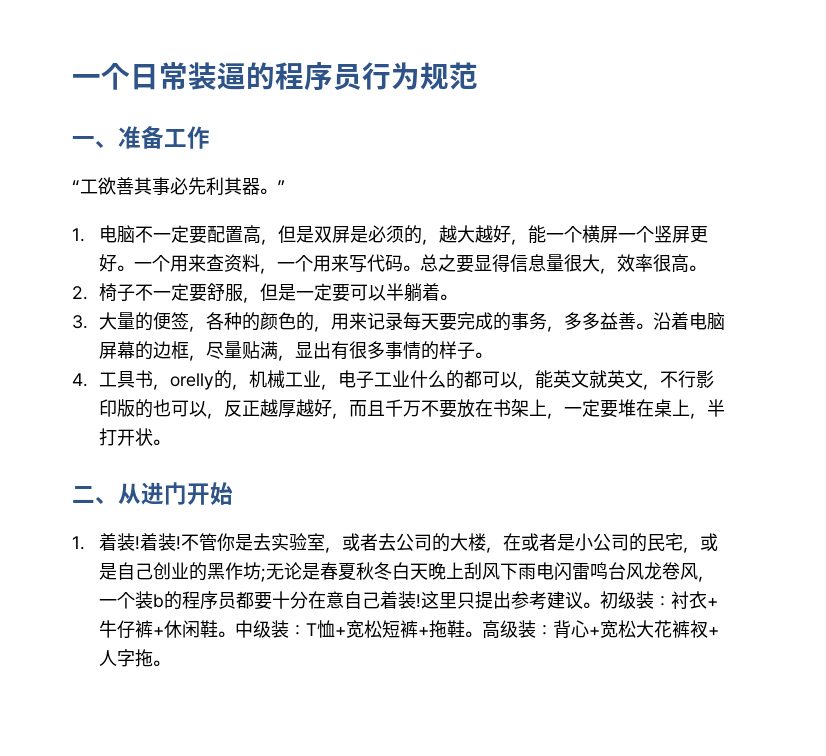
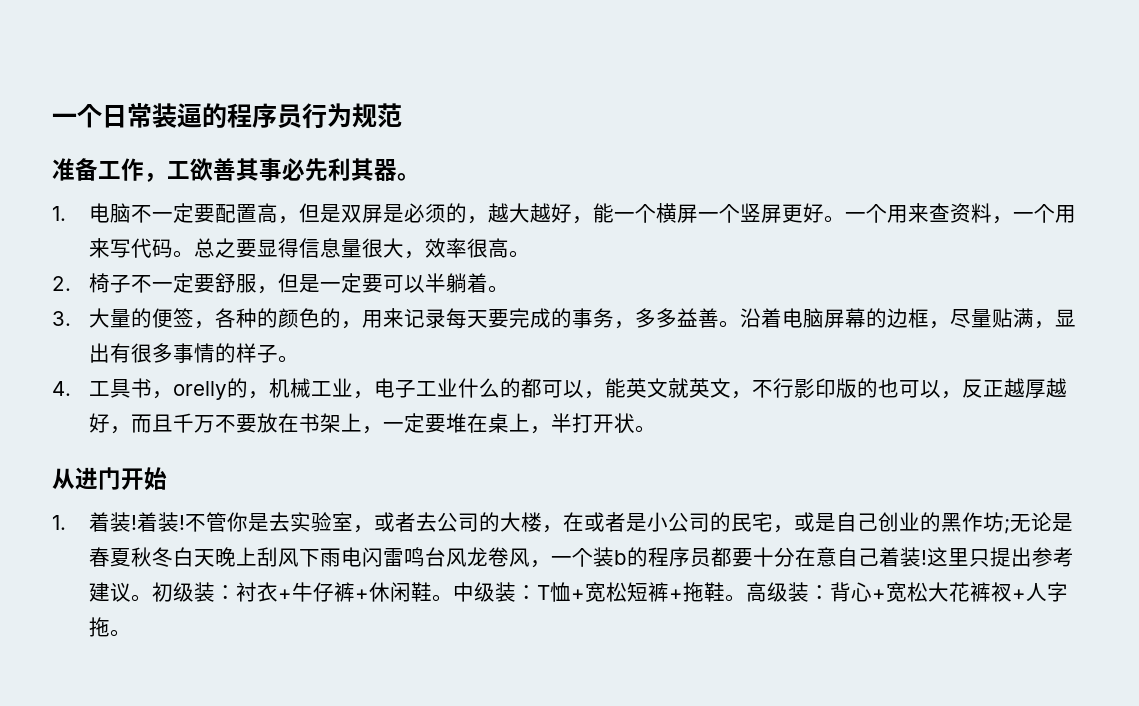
[72,136,118,148] 一、 -> (402, 115) none
[72,180,80,193] // “ -> [144,172,167,182] ，
[277,180,285,193] ” -> (420, 177) none
[72,486,118,504] 二、 -> (657, 429) none

